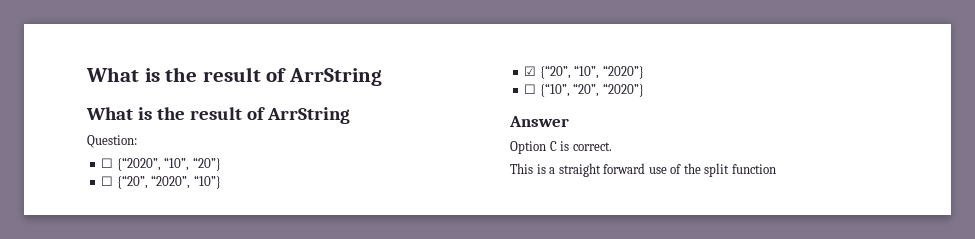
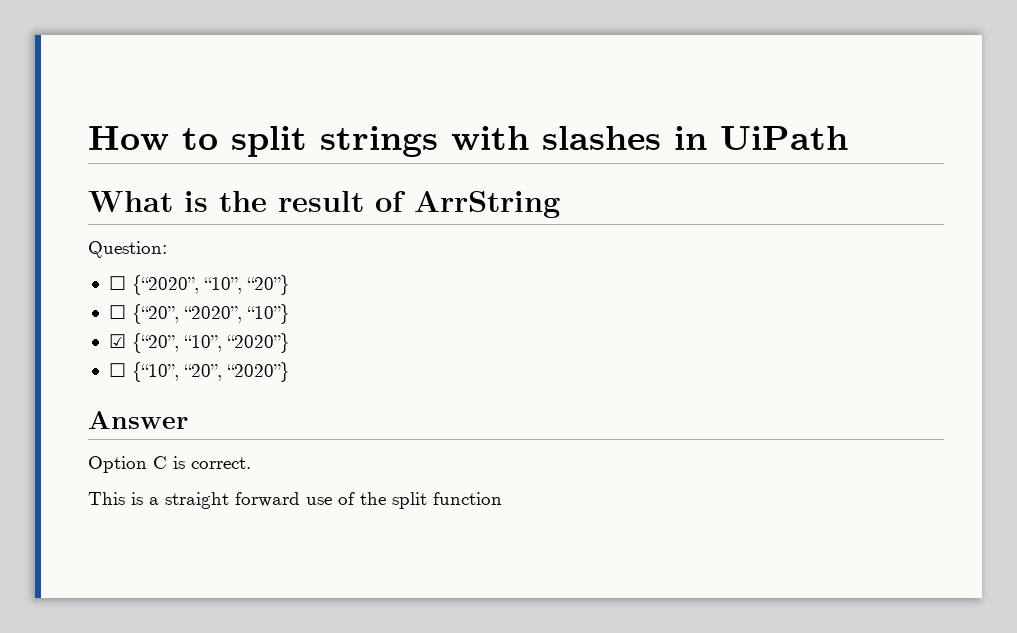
[86,67,382,86] What is the result of ArrString -> [88,126,848,157] How to split strings with slashes in UiPath

